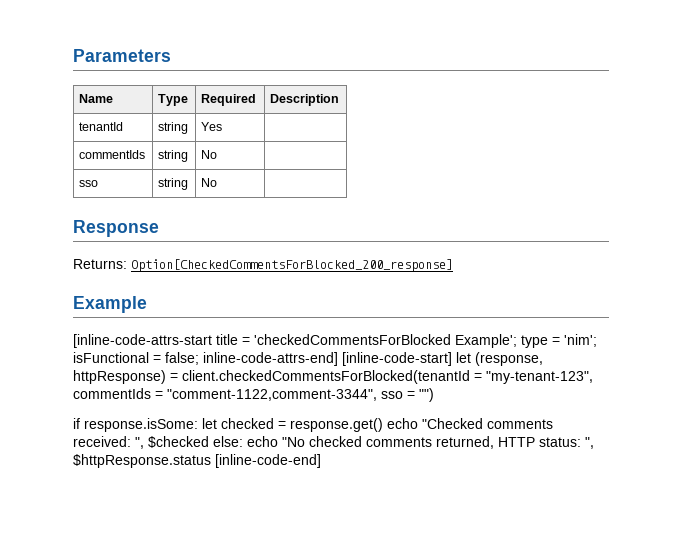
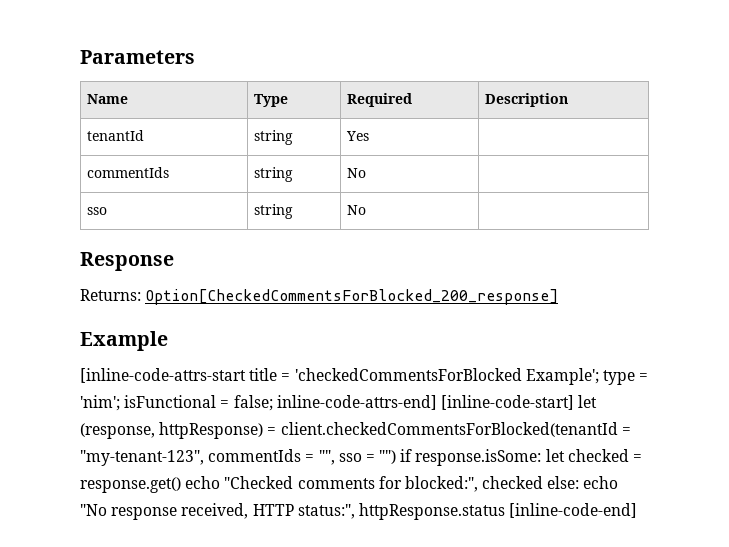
[167,389,377,401] "comment-1122,comment-3344", -> [318,450,335,465] "",
(434, 395) // -> (397, 457) none
[73,436,594,449] [73,454,211,468] received: ", $checked else: echo "No checked comments returned, HTTP status: ", $httpResponse.status -> [378,476,619,492] [80,503,505,520] for blocked:", checked else: echo "No response received, HTTP status:", httpResponse.status

